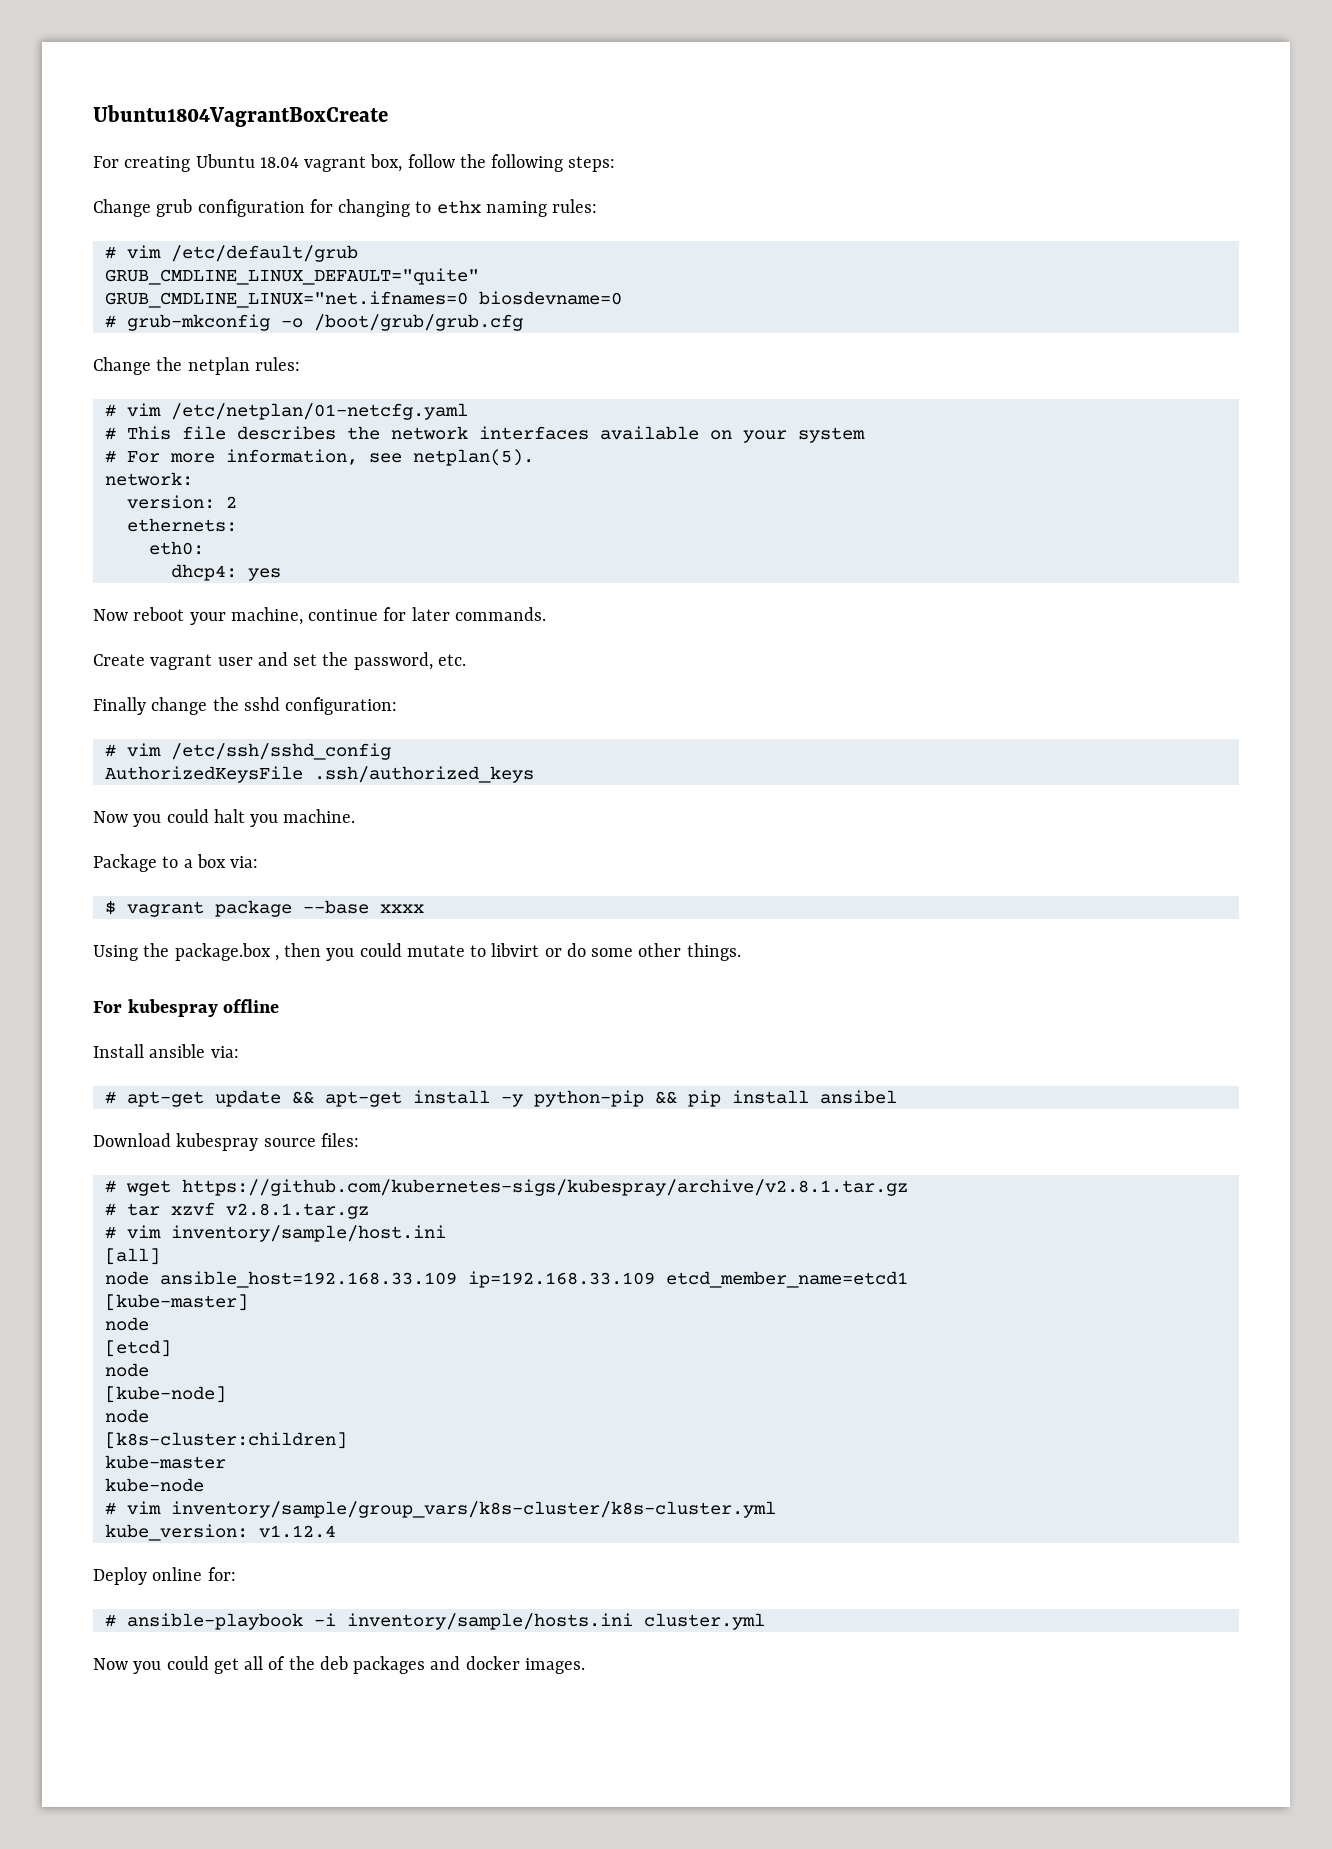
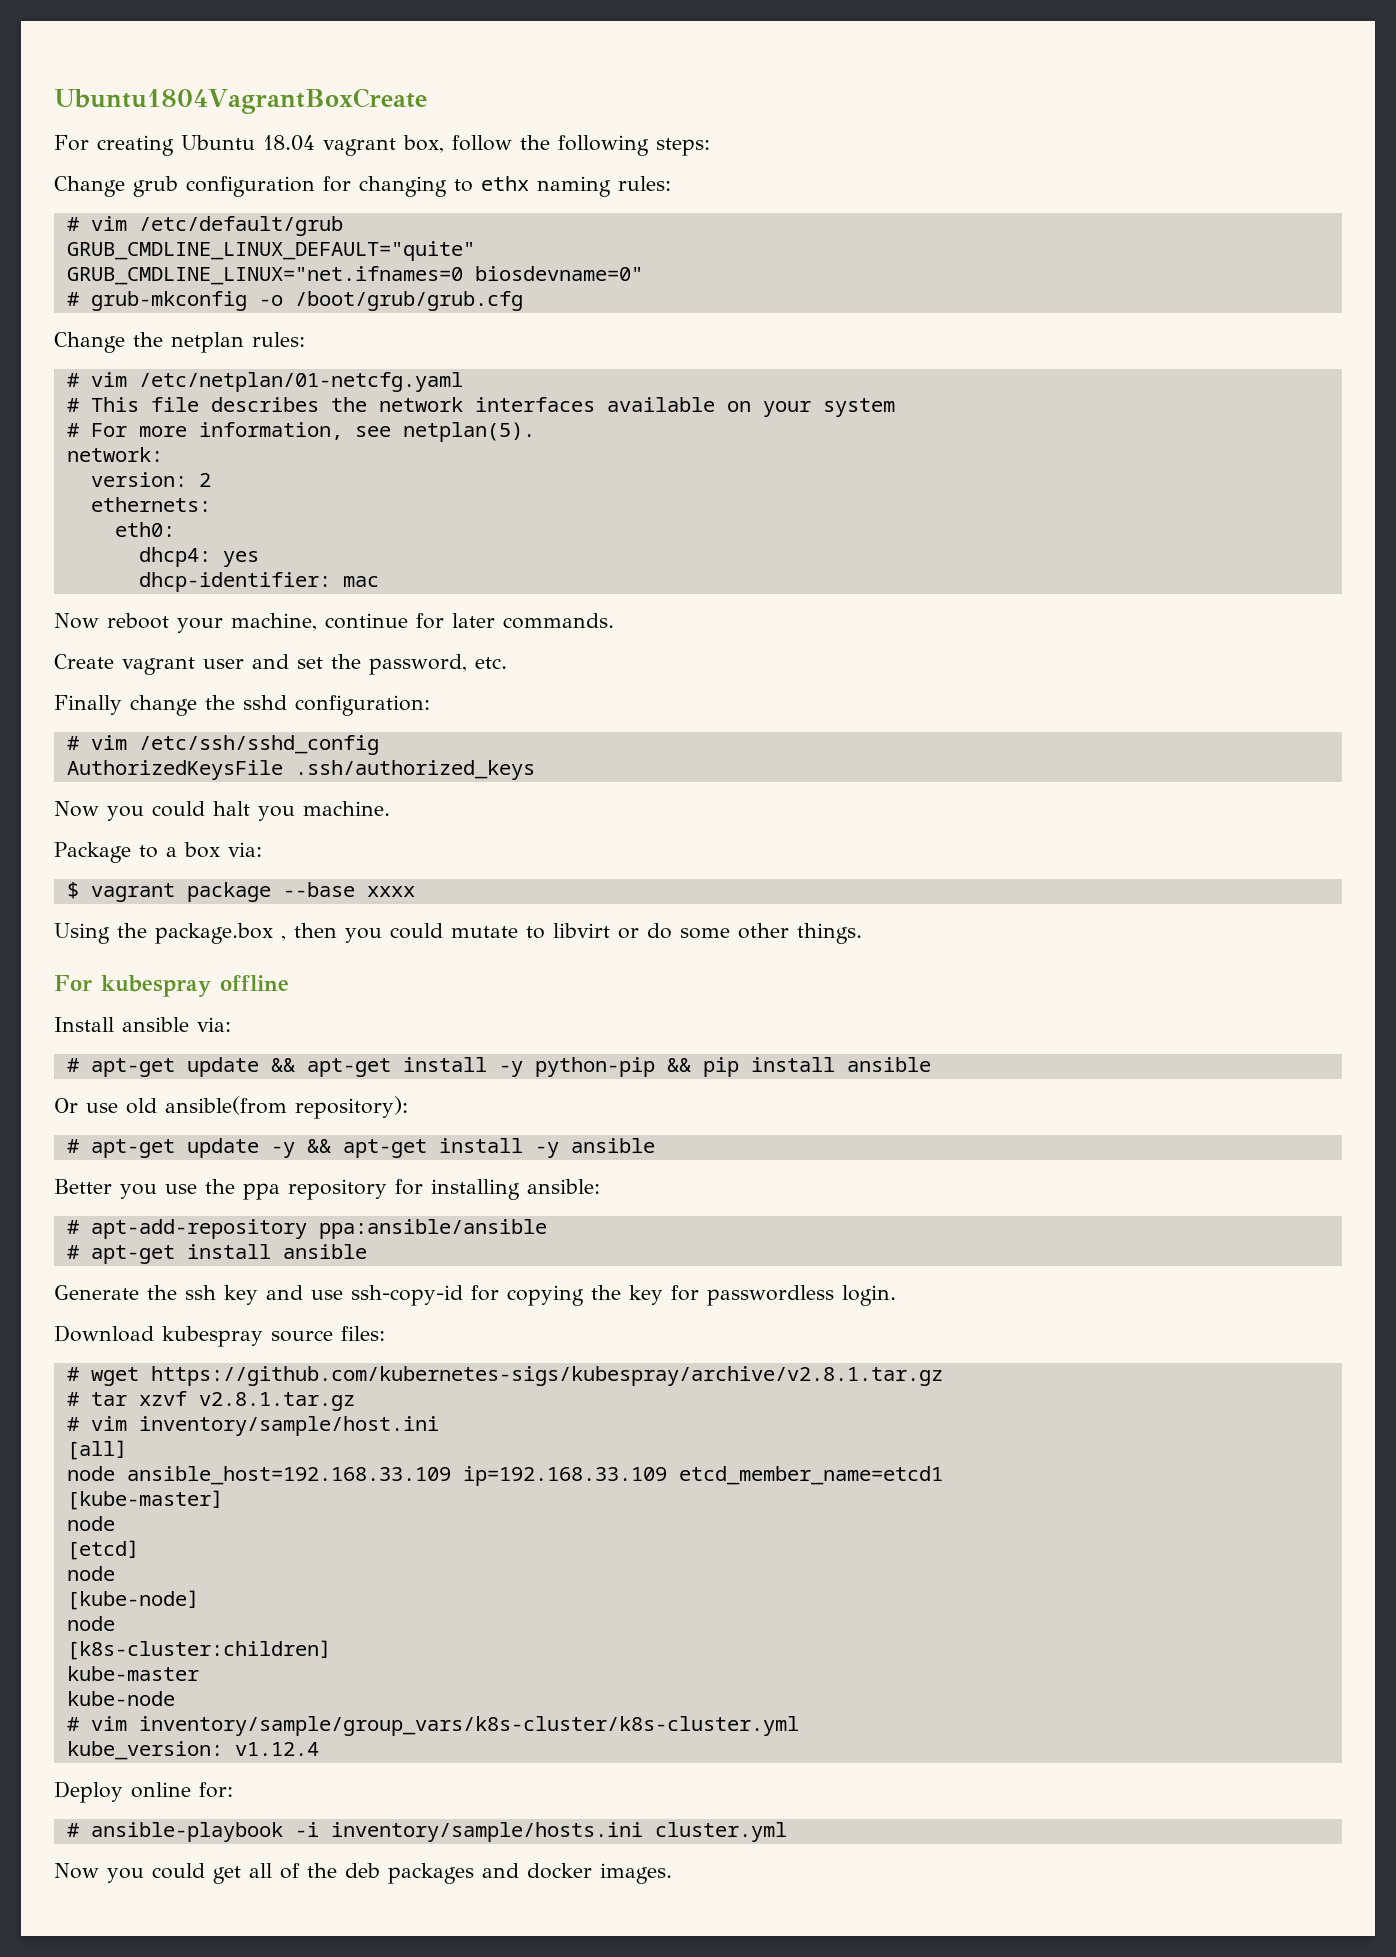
[478,291,622,305] biosdevname=0 -> [474,266,643,281] biosdevname=0"
(281, 574) none -> [138,572,379,592] // dhcp-identifier: mac
[819,1090,897,1104] ansibel -> [846,1057,931,1072] [54,1096,408,1119] [66,1138,655,1158] [54,1179,600,1200] [66,1219,547,1239] [66,1244,367,1264] [54,1285,896,1306] ansible // Or use old ansible(from repository): // # apt-get update -y && apt-get install -y ansible // Better you use the ppa repository for installing ansible: // # apt-add-repository ppa:ansible/ansible // # apt-get install ansible // Generate the ssh key and use ssh-copy-id for copying the key for passwordless login.

